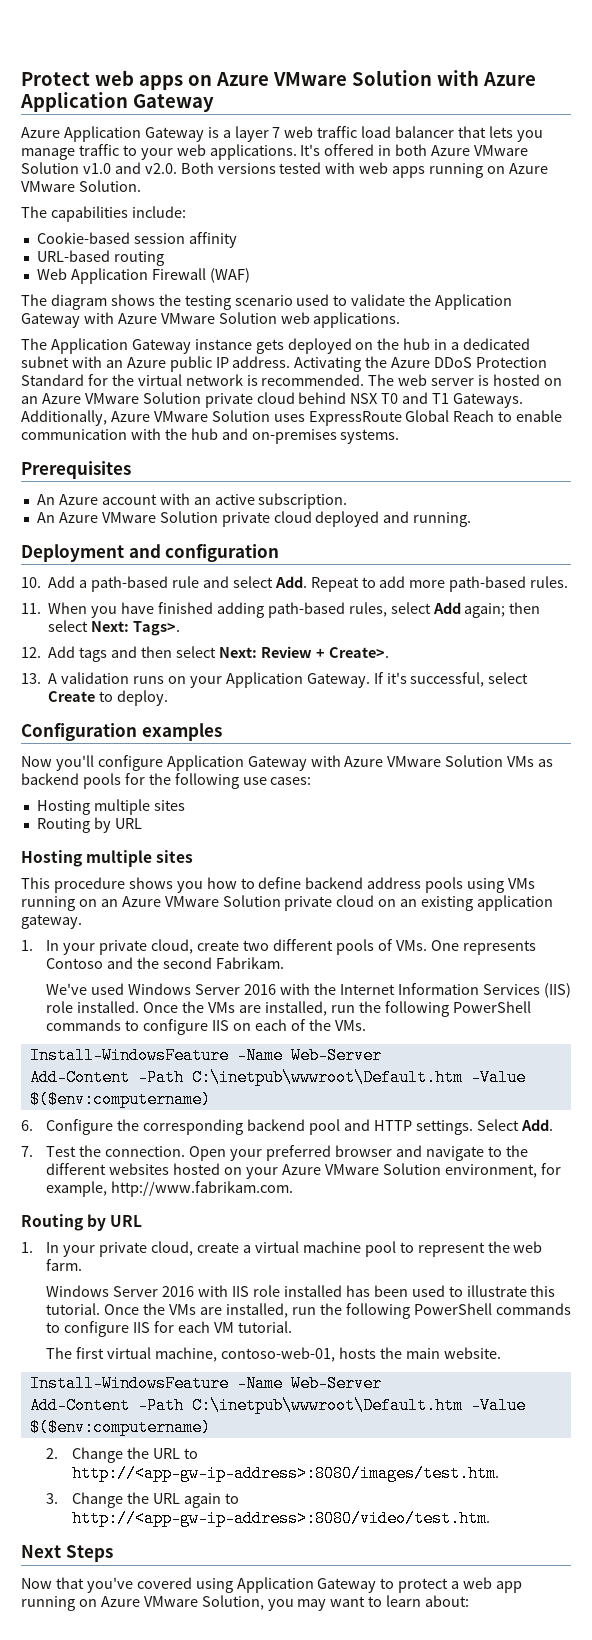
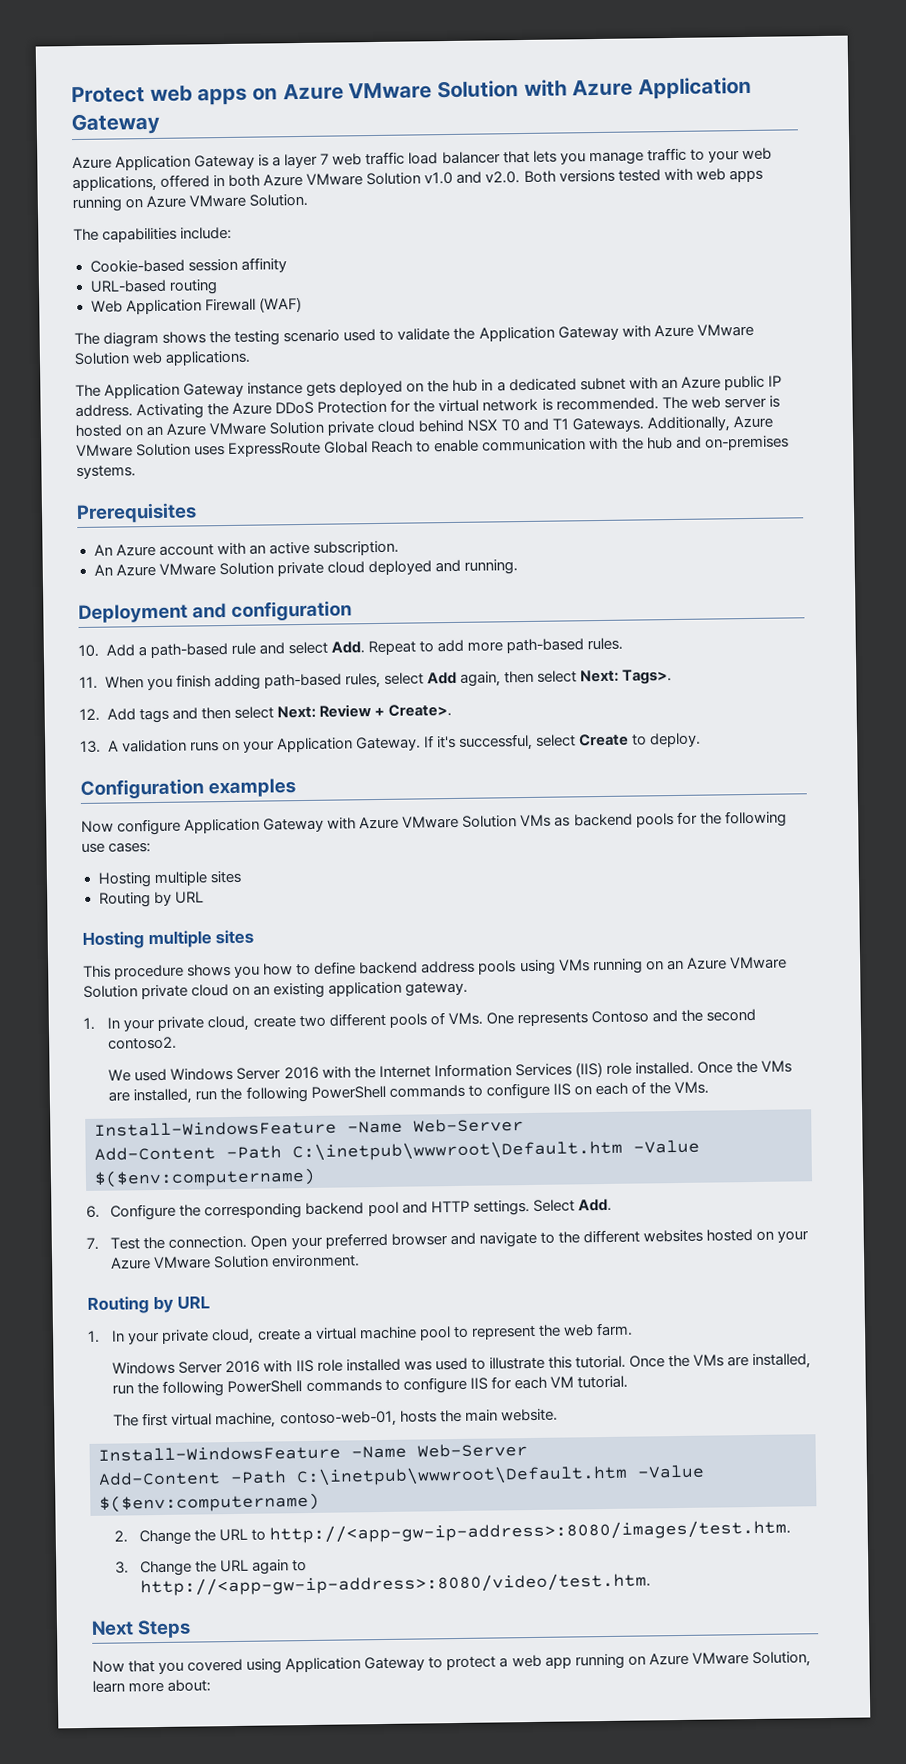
[209,144,321,160] applications. It's -> [72,175,157,193] applications,
[21,374,84,386] Standard -> (388, 407) none
[121,602,213,614] have finished -> [175,674,211,688] finish
[464,603,506,618] again; -> [459,671,501,687] again,
[55,755,94,771] you'll -> (114, 826) none
[216,957,285,969] [46,983,88,995] Fabrikam. // We've -> [108,1036,178,1050] [108,1069,132,1082] contoso2. // We
[444,1163,561,1178] [46,1181,294,1197] environment, for example, http://www.fabrikam.com. -> [272,1254,361,1268] environment.
[345,1285,408,1297] has been -> [403,1360,432,1371] was
[86,1577,133,1593] you've -> [158,1661,185,1675] you
[267,1595,422,1611] you may want to learn -> [92,1680,165,1693] learn more

